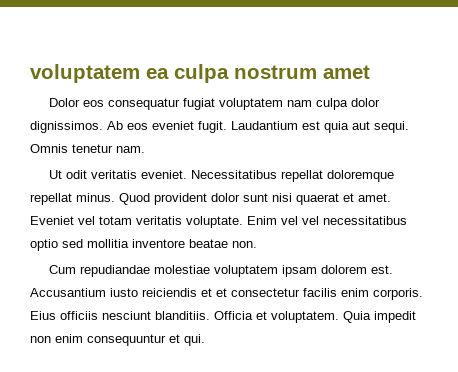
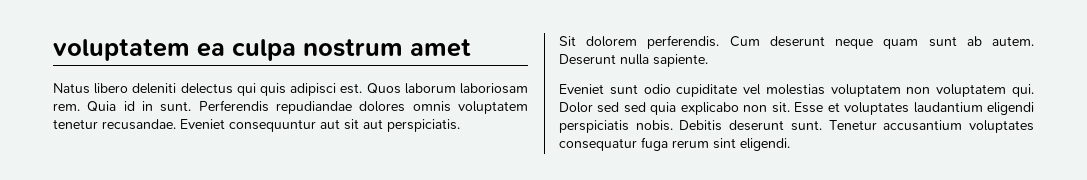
[48,98,380,110] [30,121,409,133] [30,144,145,153] [48,170,394,182] [30,193,391,205] [30,216,407,228] [30,239,257,251] [48,265,393,277] [30,288,423,300] [30,311,416,323] [30,334,205,346] Dolor eos consequatur fugiat voluptatem nam culpa dolor dignissimos. Ab eos eveniet fugit. Laudantium est quia aut sequi. Omnis tenetur nam. // Ut odit veritatis eveniet. Necessitatibus repellat doloremque repellat minus. Quod provident dolor sunt nisi quaerat et amet. Eveniet vel totam veritatis voluptate. Enim vel vel necessitatibus optio sed mollitia inventore beatae non. // Cum repudiandae molestiae voluptatem ipsam dolorem est. Accusantium iusto reiciendis et et consectetur facilis enim corporis. Eius officiis nesciunt blanditiis. Officia et voluptatem. Quia impedit non enim consequuntur et qui. -> [53,83,528,96] [53,100,528,114] [53,119,460,132] [559,35,1034,49] [559,54,708,67] [559,84,1034,97] [559,102,1034,115] [559,120,1034,133] [559,137,790,151] Natus libero deleniti delectus qui quis adipisci est. Quos laborum laboriosam rem. Quia id in sunt. Perferendis repudiandae dolores omnis voluptatem tenetur recusandae. Eveniet consequuntur aut sit aut perspiciatis. // Sit dolorem perferendis. Cum deserunt neque quam sunt ab autem. Deserunt nulla sapiente. // Eveniet sunt odio cupiditate vel molestias voluptatem non voluptatem qui. Dolor sed sed quia explicabo non sit. Esse et voluptates laudantium eligendi perspiciatis nobis. Debitis deserunt sunt. Tenetur accusantium voluptates consequatur fuga rerum sint eligendi.

